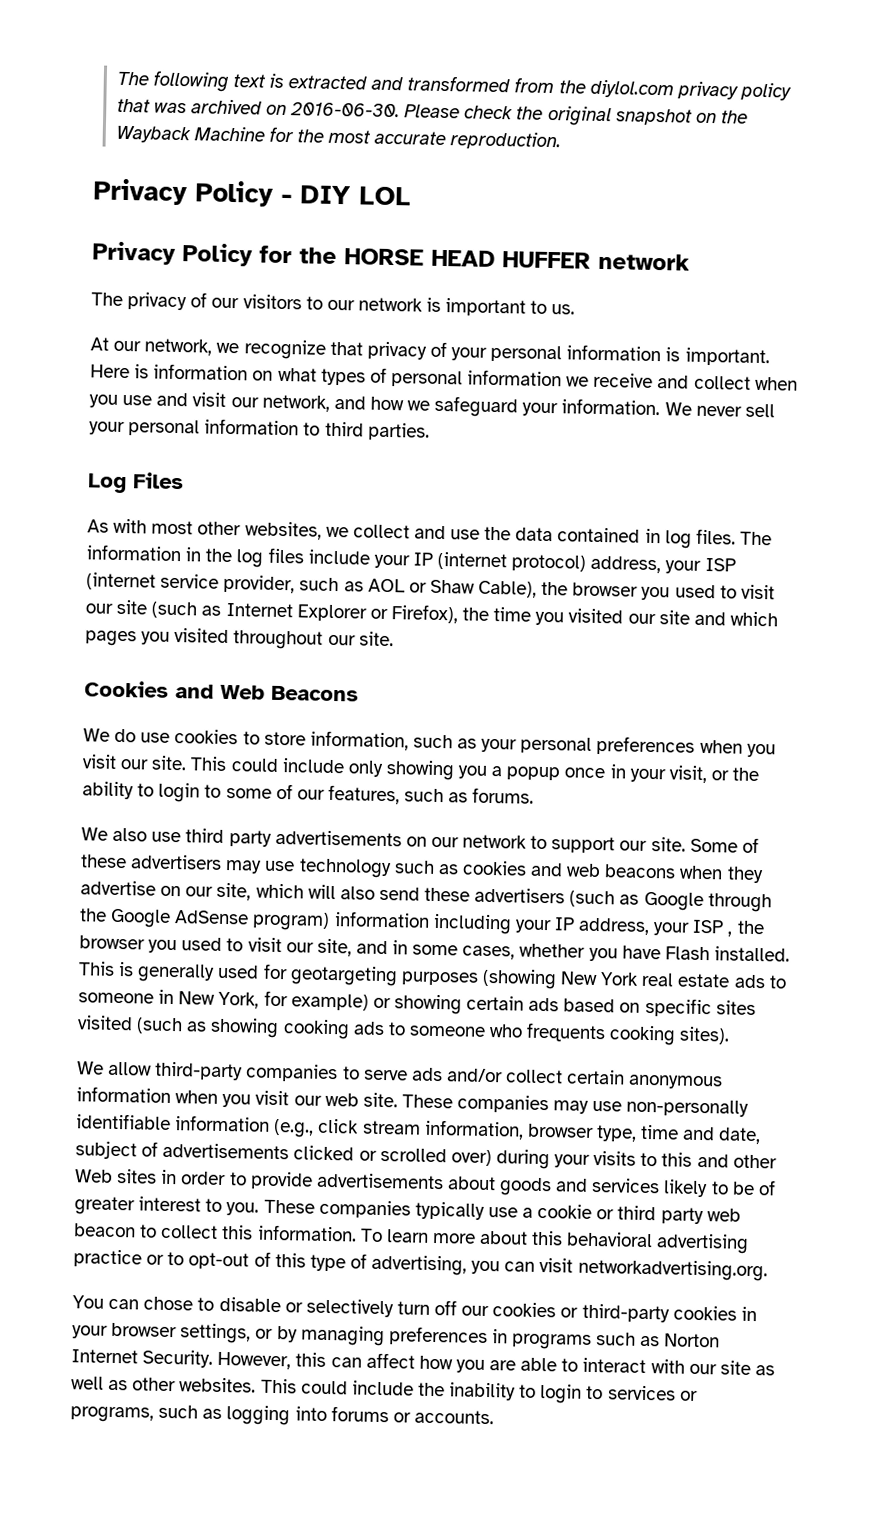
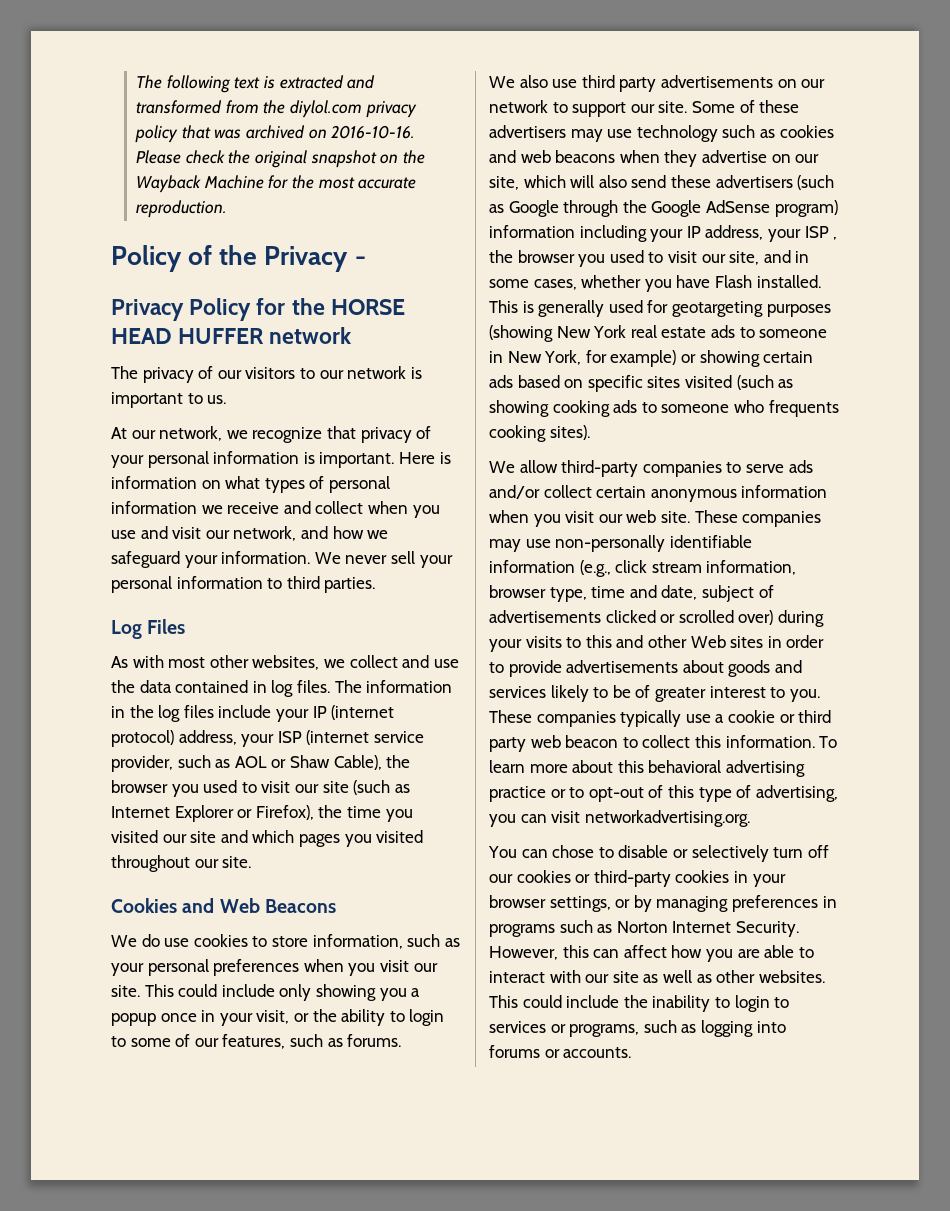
[290,102,401,118] 2016-06-30. -> [331,125,416,139] 2016-10-16.
[93,178,273,207] Privacy Policy -> [111,245,349,272] Policy of the Privacy
[300,185,411,206] DIY LOL -> (366, 260) none

